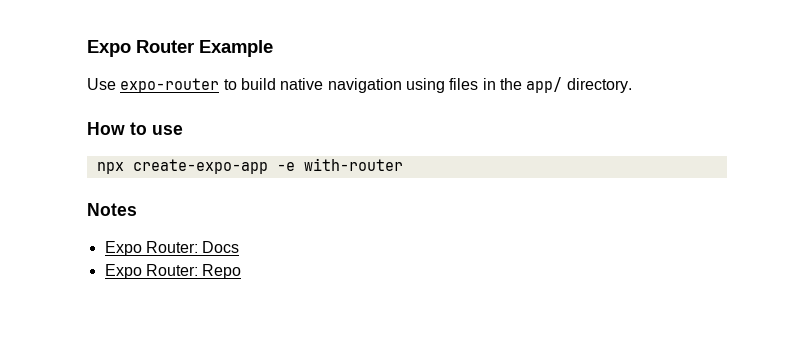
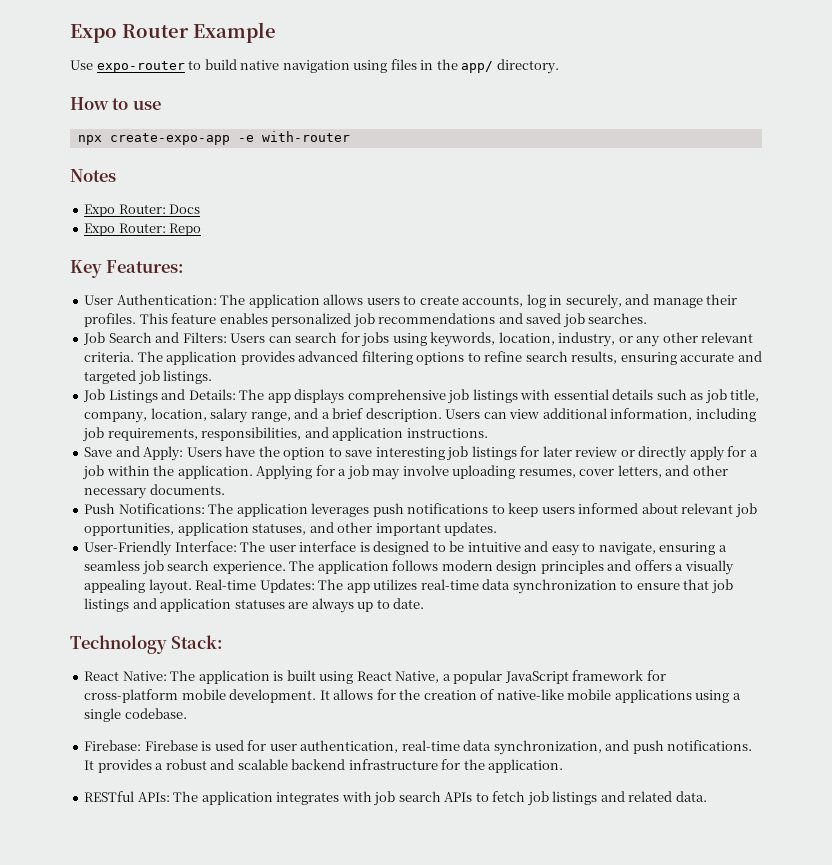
(242, 271) none -> [70,260,185,278] [84,294,738,309] [84,313,648,328] [83,332,754,347] [84,351,762,365] [84,370,213,385] [83,389,760,404] [84,408,756,423] [82,427,488,442] [84,446,758,461] [82,465,728,480] [84,484,225,499] [84,503,757,518] [84,522,498,536] [84,541,727,556] [84,560,734,575] [84,579,733,594] [84,598,425,613] [70,635,224,654] [84,670,666,684] [84,689,741,703] [84,708,187,722] [84,740,753,755] [84,759,564,773] [84,791,707,806] // Key Features: // User Authentication: The application allows users to create accounts, log in securely, and manage their profiles. This feature enables personalized job recommendations and saved job searches. // Job Search and Filters: Users can search for jobs using keywords, location, industry, or any other relevant criteria. The application provides advanced filtering options to refine search results, ensuring accurate and targeted job listings. // Job Listings and Details: The app displays comprehensive job listings with essential details such as job title, company, location, salary range, and a brief description. Users can view additional information, including job requirements, responsibilities, and application instructions. // Save and Apply: Users have the option to save interesting job listings for later review or directly apply for a job within the application. Applying for a job may involve uploading resumes, cover letters, and other necessary documents. // Push Notifications: The application leverages push notifications to keep users informed about relevant job opportunities, application statuses, and other important updates. // User-Friendly Interface: The user interface is designed to be intuitive and easy to navigate, ensuring a seamless job search experience. The application follows modern design principles and offers a visually appealing layout. Real-time Updates: The app utilizes real-time data synchronization to ensure that job listings and application statuses are always up to date. // Technology Stack: // React Native: The application is built using React Native, a popular JavaScript framework for cross-platform mobile development. It allows for the creation of native-like mobile applications using a single codebase. // Firebase: Firebase is used for user authentication, real-time data synchronization, and push notifications. It provides a robust and scalable backend infrastructure for the application. // RESTful APIs: The application integrates with job search APIs to fetch job listings and related data.

